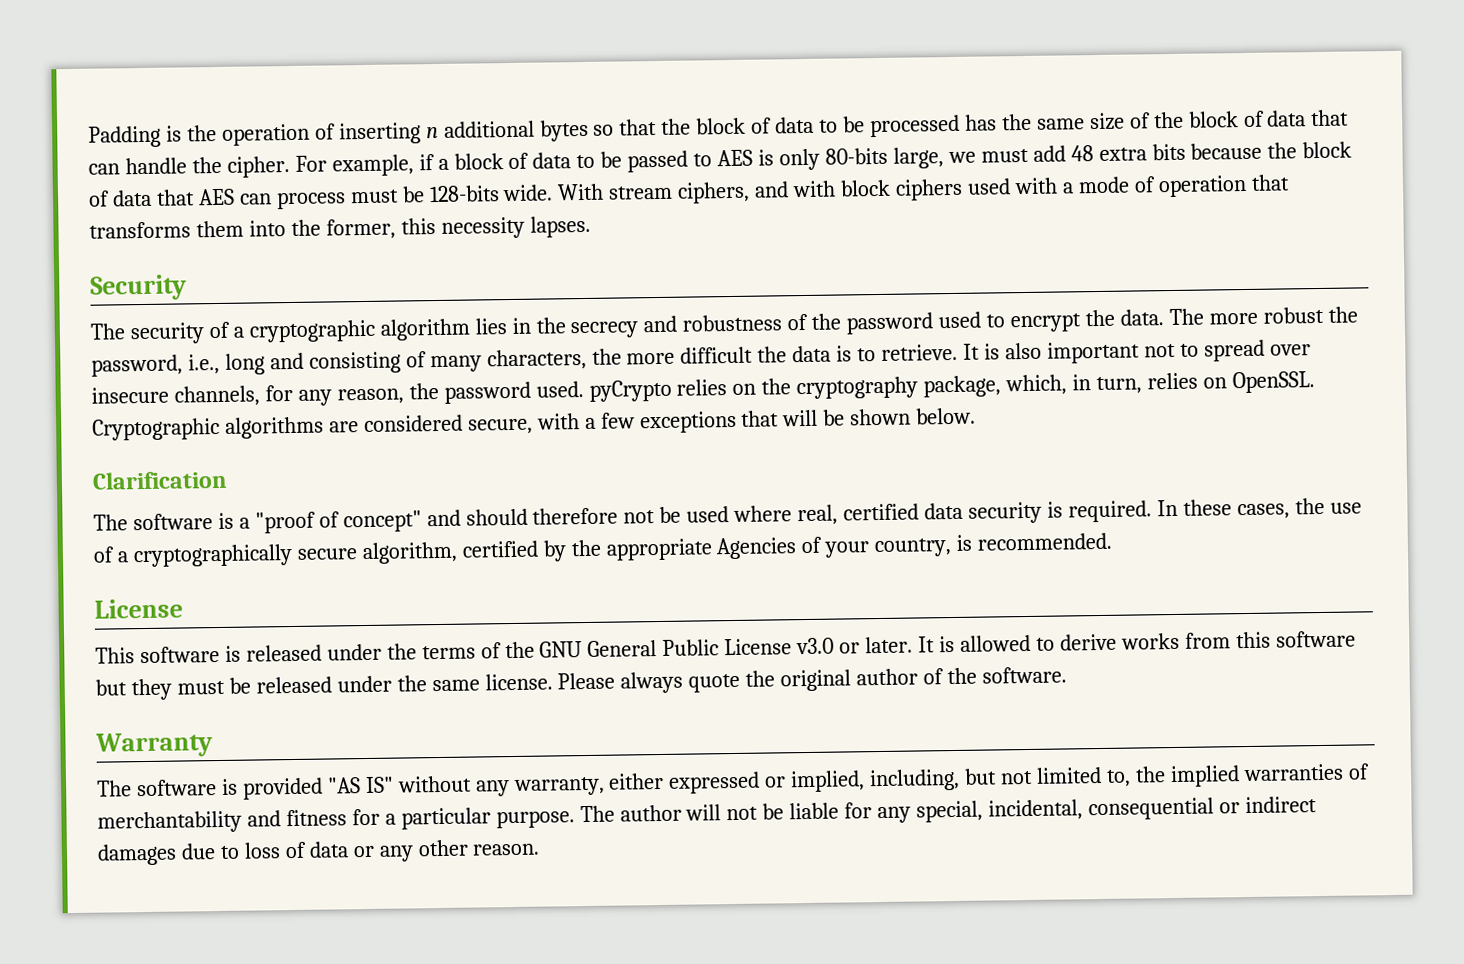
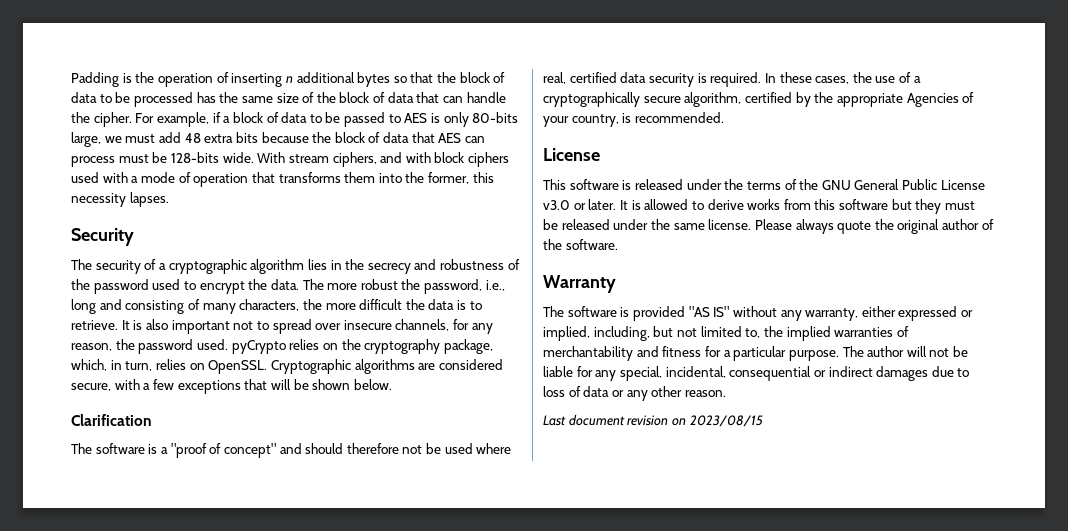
(541, 849) none -> [543,414,763,427] // Last document revision on 2023/08/15

